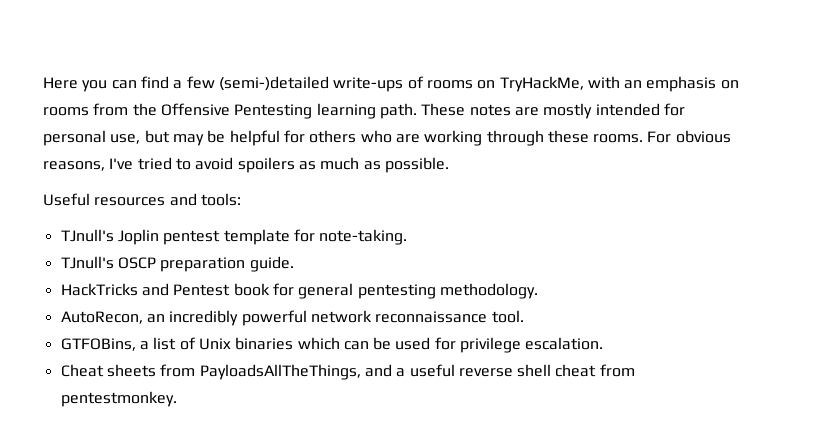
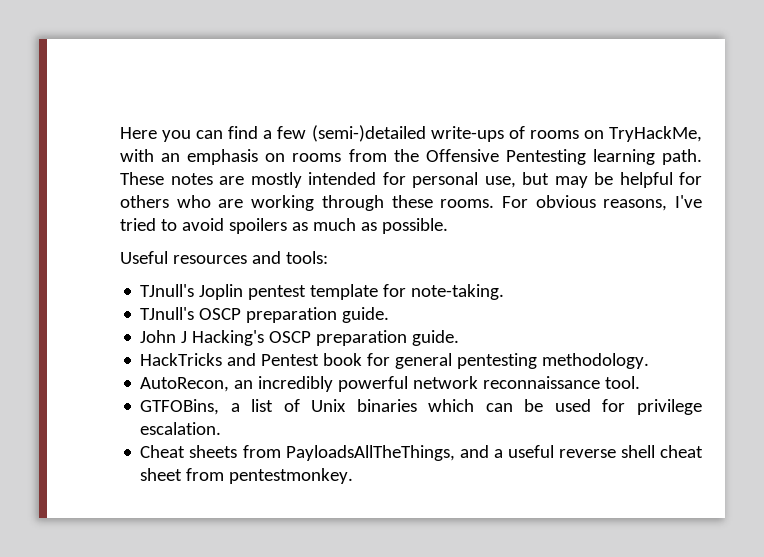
(294, 264) none -> [140,330,460,346] // John J Hacking's OSCP preparation guide.
(597, 370) none -> [140,468,183,481] sheet

